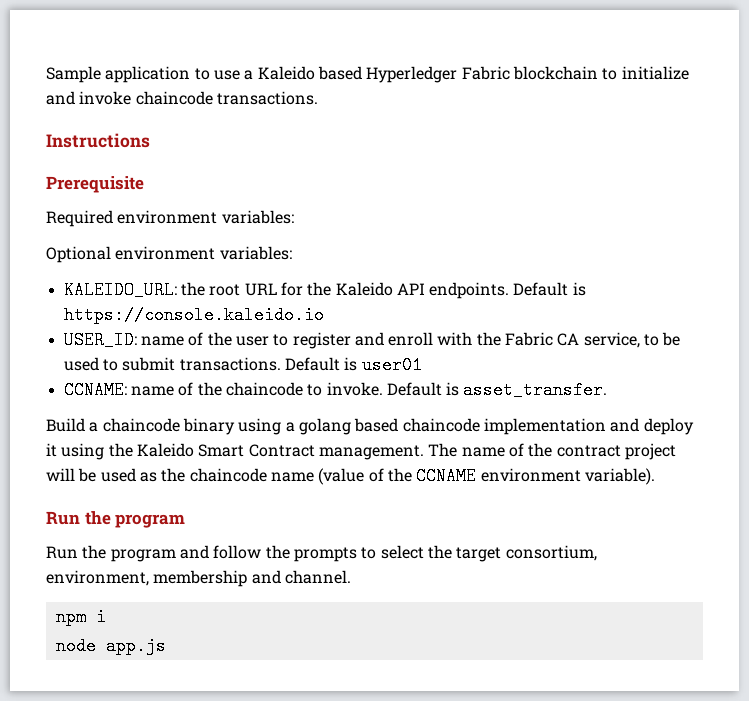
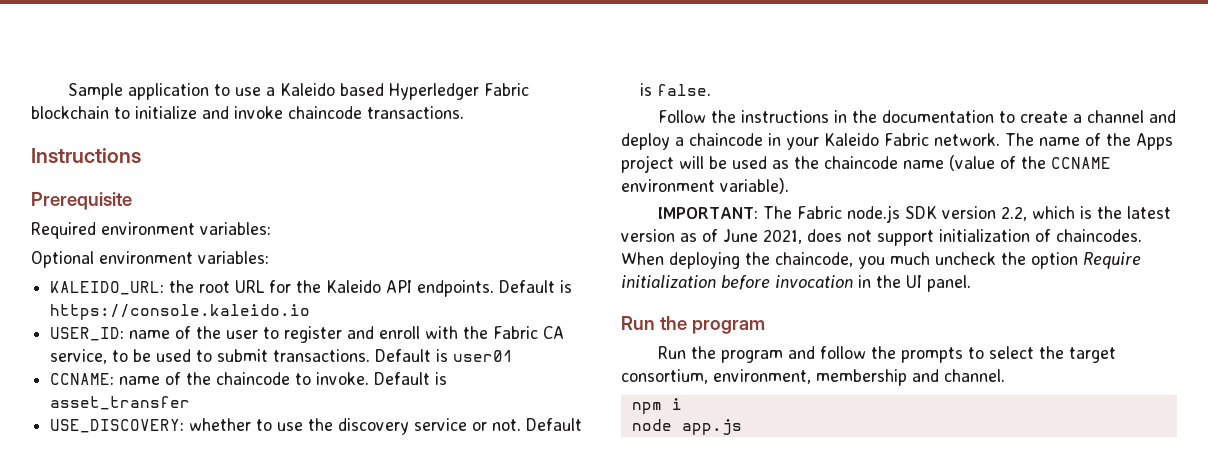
[463,381,608,399] [46,418,694,435] [46,443,424,460] asset_transfer. // Build a chaincode binary using a golang based chaincode implementation and deploy it using the Kaleido Smart Contract management. -> [50,396,191,410] [50,418,583,435] [640,83,712,96] [657,110,1176,123] [621,133,1000,150] asset_transfer // USE_DISCOVERY: whether to use the discovery service or not. Default is false. // Follow the instructions in the documentation to create a channel and deploy a chaincode in your Kaleido Fabric network.
[556,445,621,457] contract -> [1136,133,1173,150] Apps
(655, 476) none -> [657,205,1171,223] [621,229,1142,246] [621,252,1141,269] [621,275,971,292] // IMPORTANT: The Fabric node.js SDK version 2.2, which is the latest version as of June 2021, does not support initialization of chaincodes. When deploying the chaincode, you much uncheck the option Require initialization before invocation in the UI panel.

